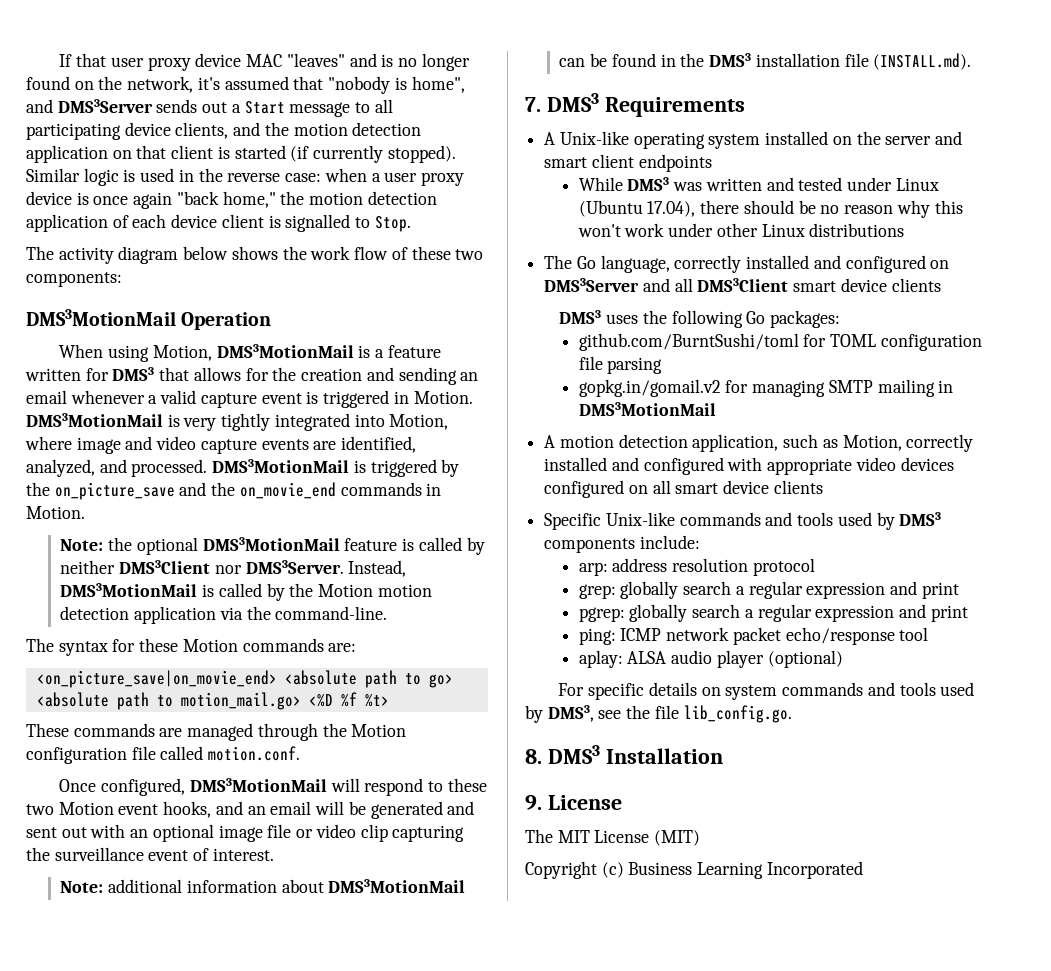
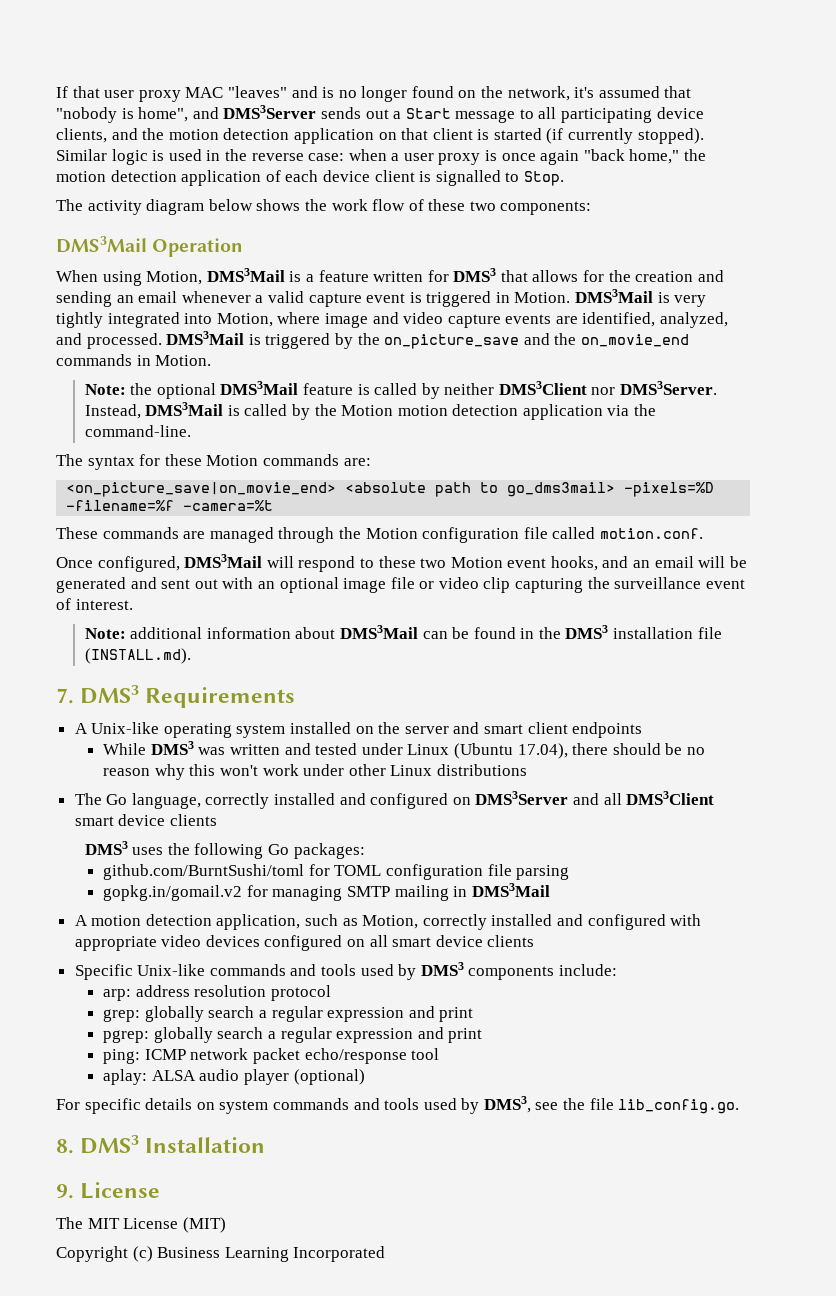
[195,53,242,67] device -> (181, 96) none
[26,191,72,205] device -> (481, 159) none
[26,309,176,326] DMS3MotionMail -> [56,236,147,253] DMS3Mail
[216,344,354,358] DMS3MotionMail -> [206,268,285,282] DMS3Mail
[26,413,163,427] DMS3MotionMail -> [575,289,654,303] DMS3Mail
[212,459,350,473] DMS3MotionMail -> [166,331,245,345] DMS3Mail
[202,537,340,551] DMS3MotionMail -> [220,381,299,395] DMS3Mail
[60,583,198,597] DMS3MotionMail -> [145,402,224,416] DMS3Mail
[428,674,453,688] [36,692,389,710] go> <absolute path to motion_mail.go> <%D %f %t> -> [507,482,715,497] [66,500,274,511] go_dms3mail> -pixels=%D -filename=%f -camera=%t
[189,778,327,792] DMS3MotionMail -> [184,554,263,568] DMS3Mail
[328,879,466,893] DMS3MotionMail -> [339,625,418,639] DMS3Mail
[578,402,716,416] DMS3MotionMail -> [471,883,550,897] DMS3Mail

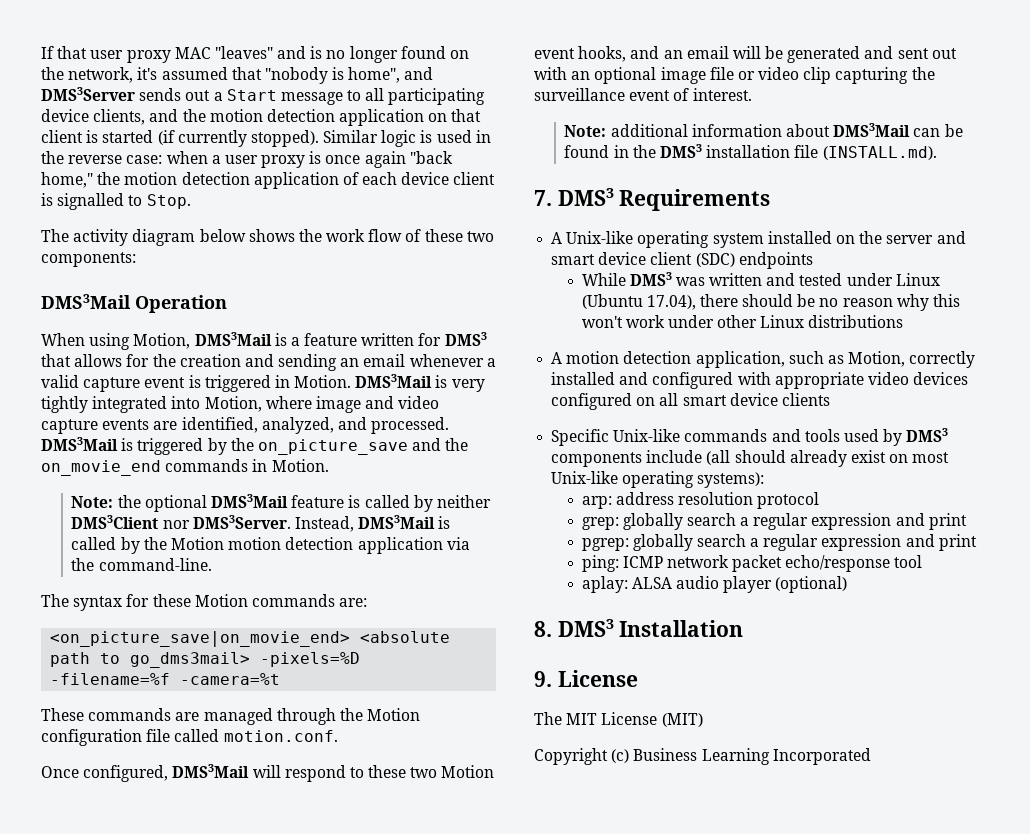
[527,722,568,734] client -> [598,252,735,267] device client (SDC)
[74,791,715,809] [74,814,217,826] [84,841,365,859] [103,864,570,880] [103,883,550,901] // The Go language, correctly installed and configured on DMS3Server and all DMS3Client smart device clients // DMS3 uses the following Go packages: // github.com/BurntSushi/toml for TOML configuration file parsing // gopkg.in/gomail.v2 for managing SMTP mailing in DMS3Mail -> (904, 321) none
[559,964,618,976] include: -> [646,450,950,467] [551,471,765,488] include (all should already exist on most Unix-like operating systems):
[56,1096,740,1114] // For specific details on system commands and tools used by DMS3, see the file lib_config.go. -> (848, 584) none

